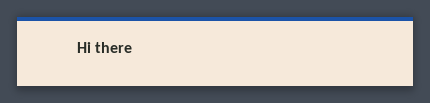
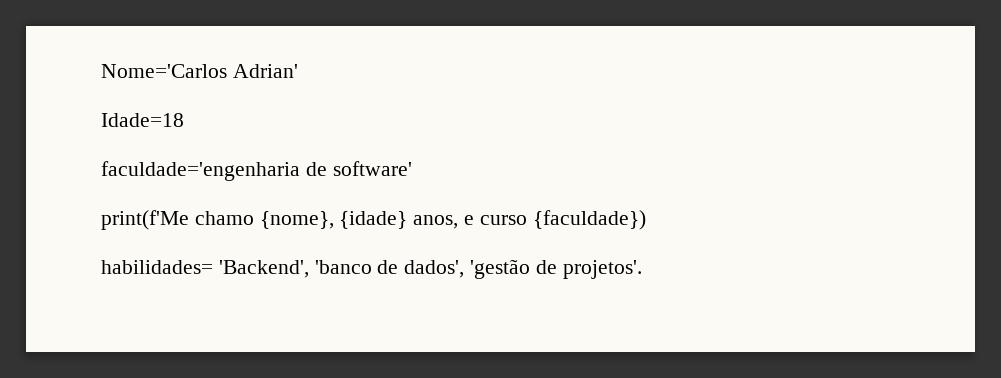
[77,42,133,53] Hi there -> [101,64,298,78] [101,113,184,127] [101,161,412,181] [101,210,646,230] [101,259,642,279] Nome='Carlos Adrian' // Idade=18 // faculdade='engenharia de software' // print(f'Me chamo {nome}, {idade} anos, e curso {faculdade}) // habilidades= 'Backend', 'banco de dados', 'gestão de projetos'.

